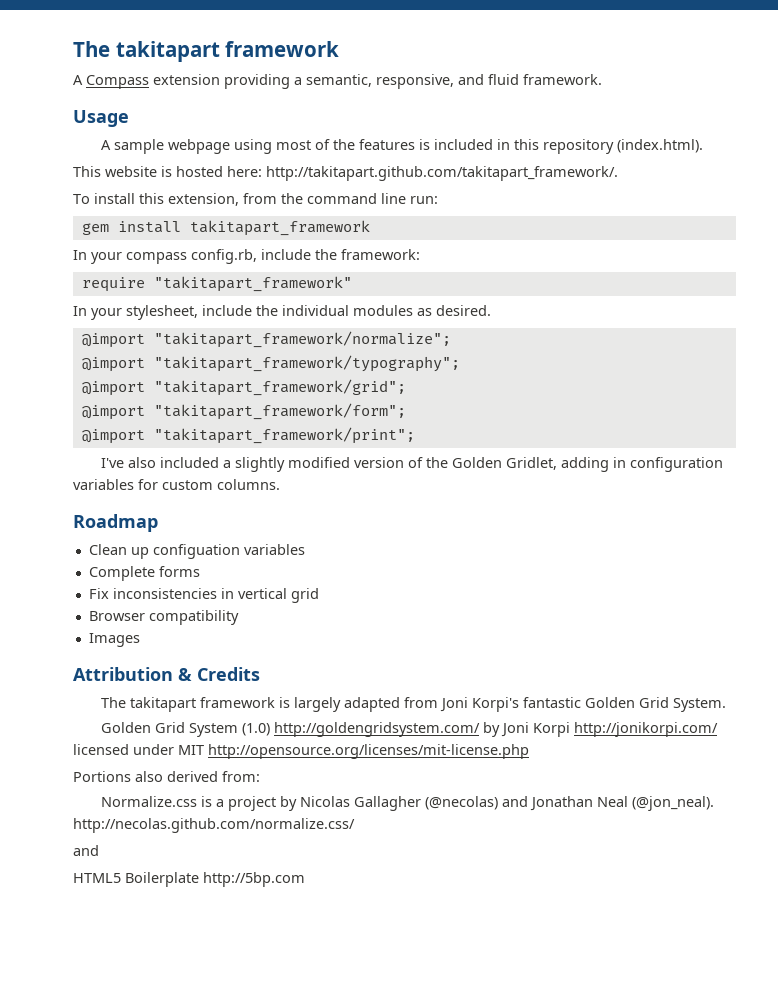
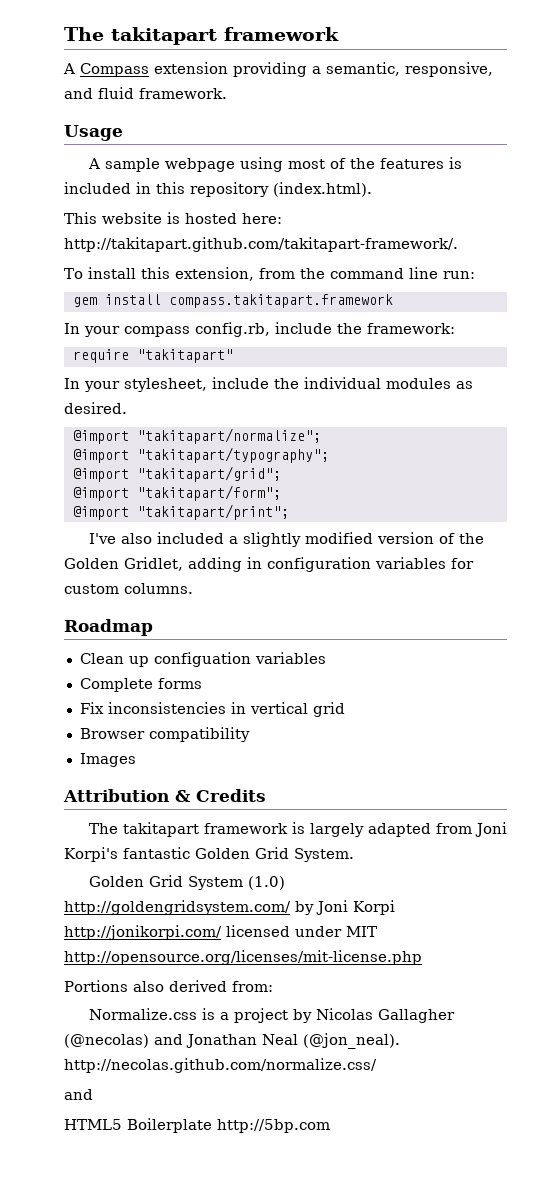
[266,166,618,181] http://takitapart.github.com/takitapart_framework/. -> [64,237,458,252] http://takitapart.github.com/takitapart-framework/.
[189,220,370,236] takitapart_framework -> [168,294,393,308] compass.takitapart.framework
[153,276,352,292] "takitapart_framework" -> [136,349,233,363] "takitapart"
[153,331,451,348] [81,355,460,372] [81,379,406,396] [81,403,406,420] [81,427,415,444] "takitapart_framework/normalize"; // @import "takitapart_framework/typography"; // @import "takitapart_framework/grid"; // @import "takitapart_framework/form"; // @import "takitapart_framework/print"; -> [136,428,321,444] [72,447,329,463] [72,466,281,482] [72,485,281,501] [72,504,289,520] "takitapart/normalize"; // @import "takitapart/typography"; // @import "takitapart/grid"; // @import "takitapart/form"; // @import "takitapart/print";

